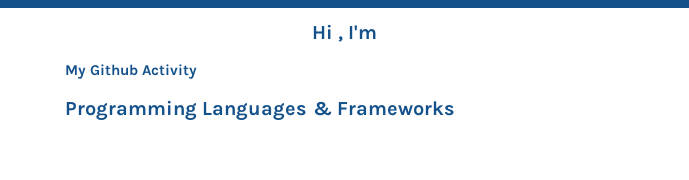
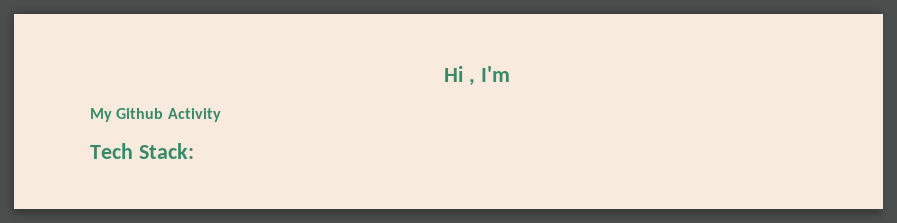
[65,100,456,121] Programming Languages & Frameworks -> [90,143,194,159] Tech Stack:

